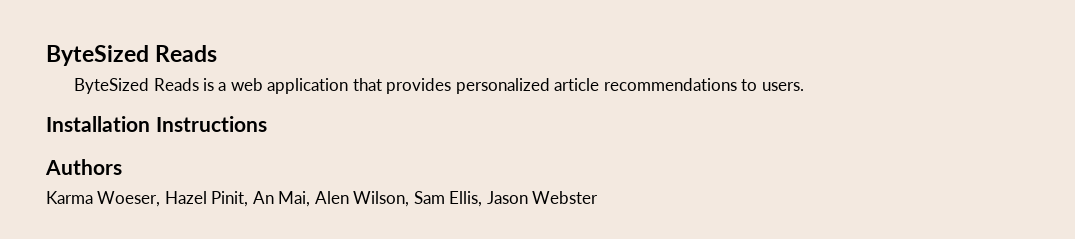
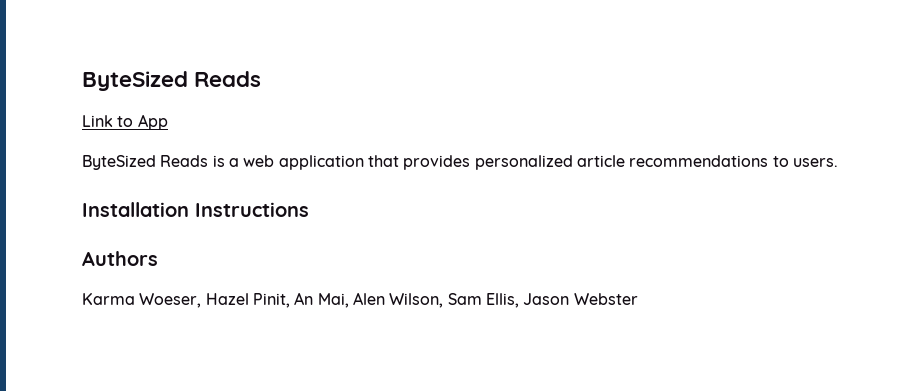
[46,45,218,66] ByteSized Reads -> [82,71,262,91] [82,114,168,130] ByteSized Reads // Link to App

